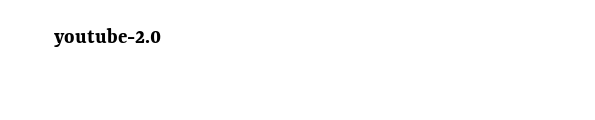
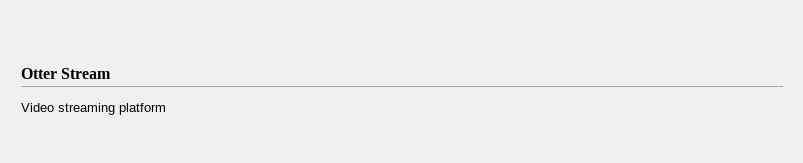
[54,28,161,47] youtube-2.0 -> [21,68,112,79] [21,103,166,115] Otter Stream // Video streaming platform

